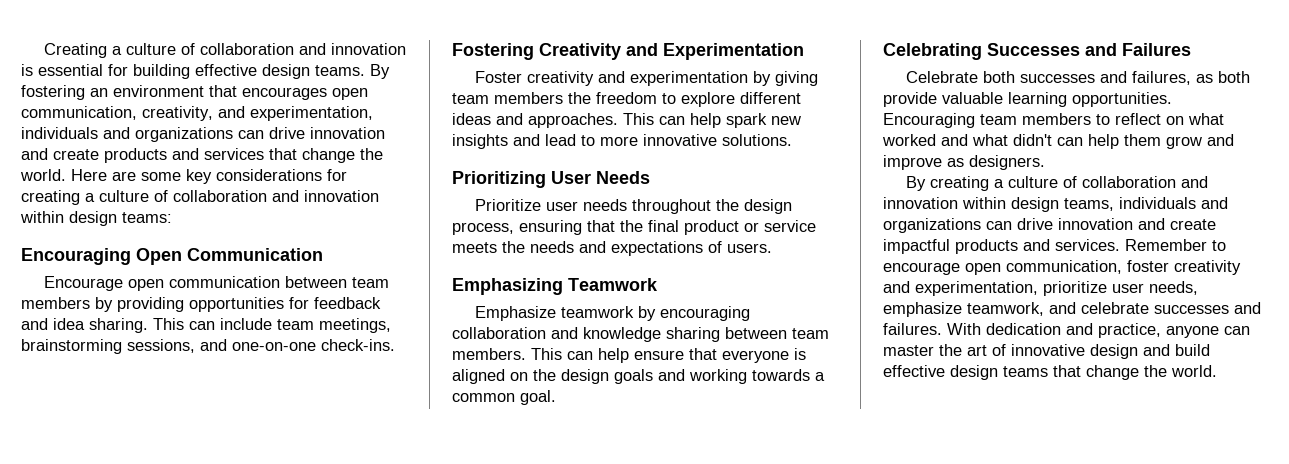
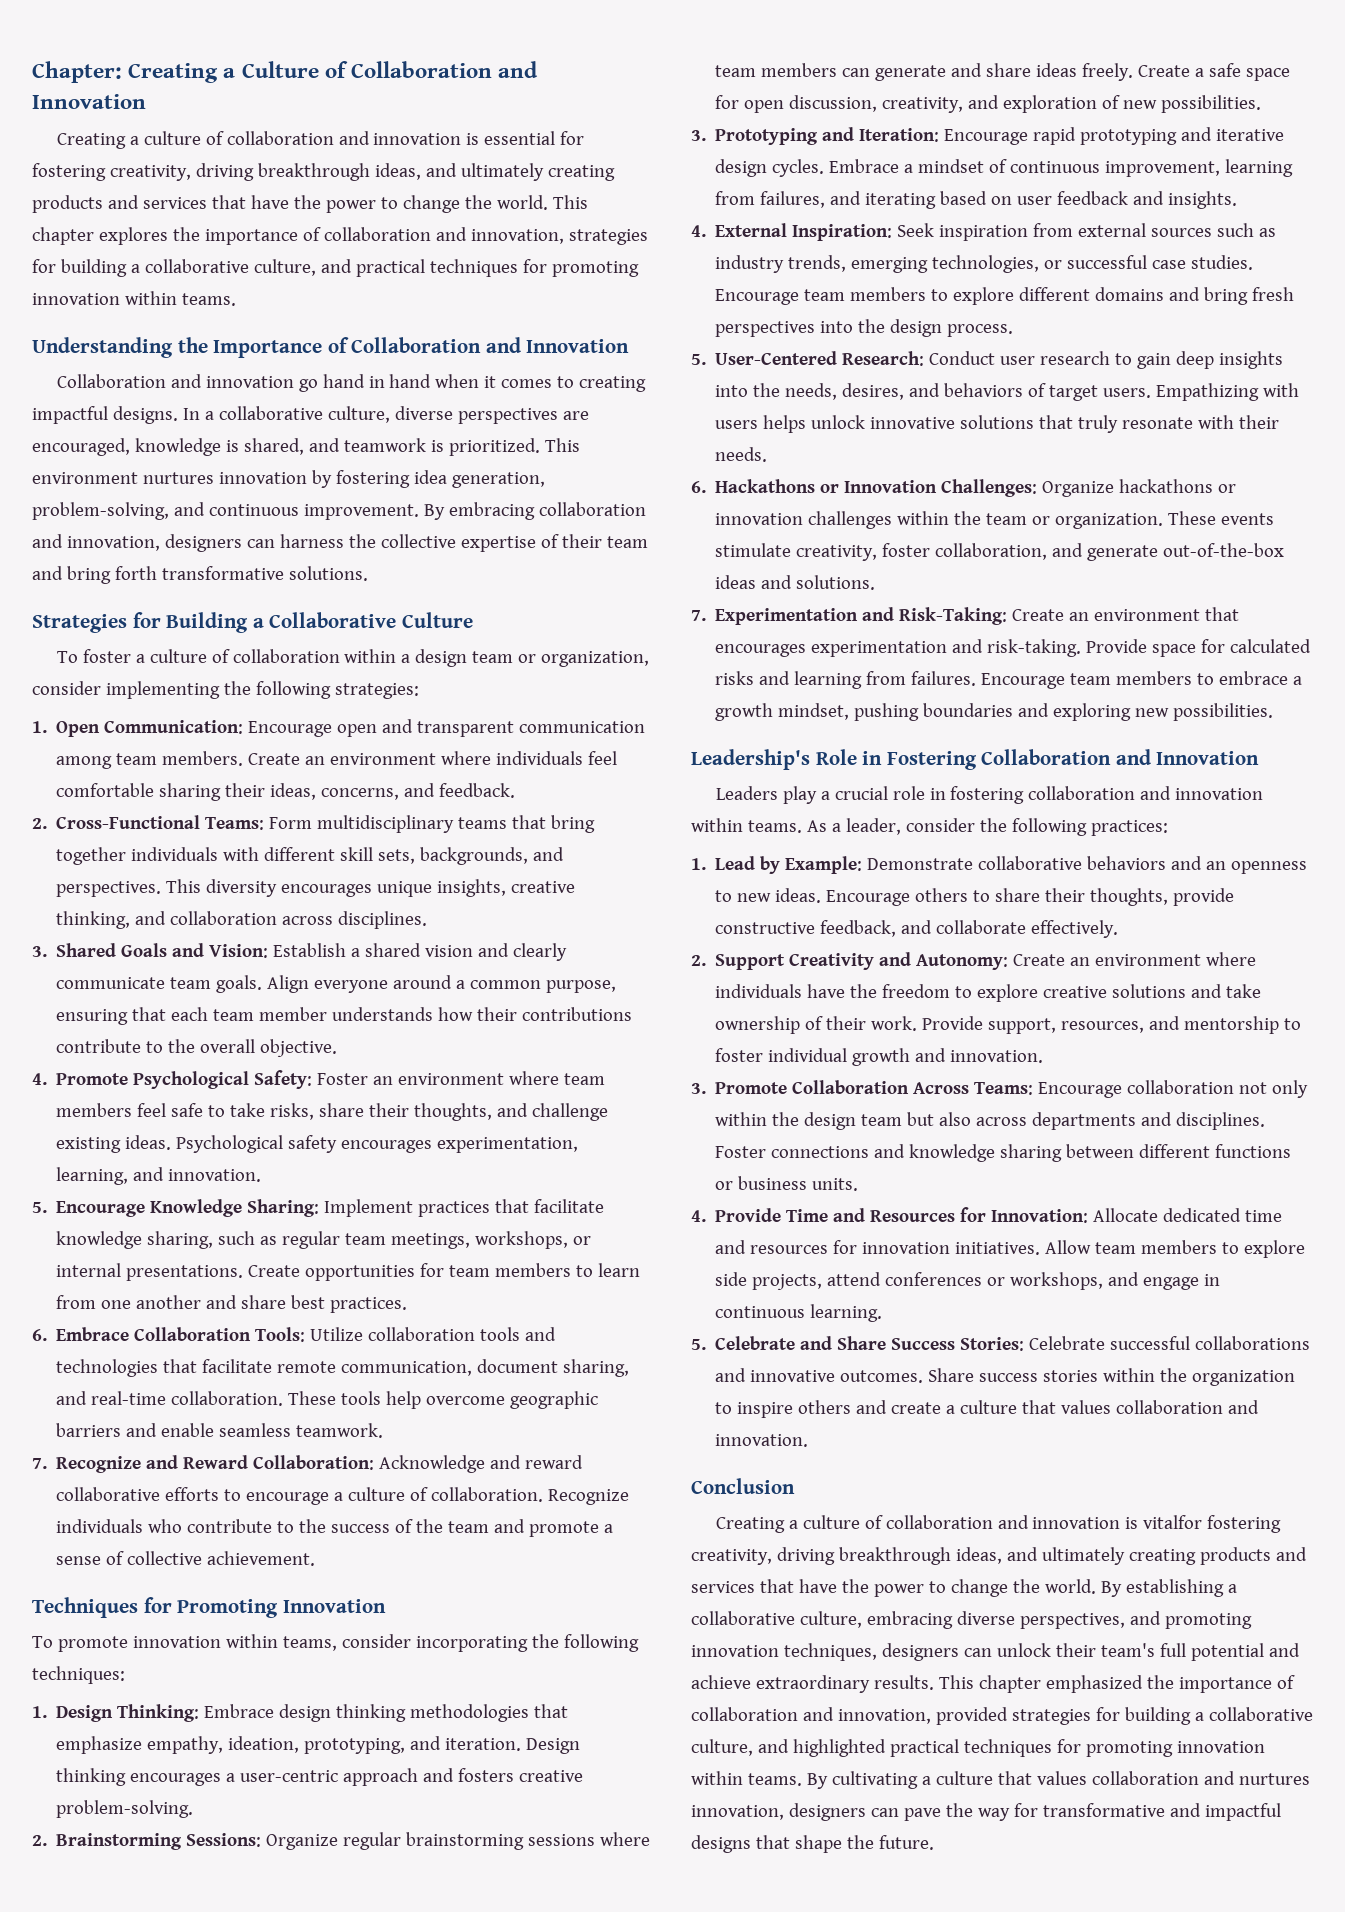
(43, 50) none -> [32,61,539,83] [32,94,146,109] Chapter: Creating a Culture of Collaboration and Innovation //
[133,64,390,79] [21,85,368,100] [21,106,373,121] [21,127,385,142] [21,148,383,163] [20,169,347,184] [21,190,379,205] [20,211,172,226] [21,248,323,265] [43,276,389,291] [21,297,381,312] [21,318,391,333] [21,339,395,354] [452,43,804,60] [474,71,818,86] [452,92,801,107] [452,113,801,128] [452,134,792,149] [452,171,650,188] [474,199,792,214] [452,220,816,235] [452,241,772,256] [452,278,658,295] [474,306,750,321] [452,327,829,342] [452,348,806,363] [452,369,825,384] [452,390,556,405] [883,43,1191,60] [905,71,1250,85] [883,92,1172,107] [883,113,1224,128] [882,134,1234,149] [883,155,1045,170] [905,176,1208,191] [883,197,1228,212] [883,218,1216,233] [883,239,1226,254] [883,260,1241,275] [883,281,1198,296] [883,302,1261,317] [883,323,1250,338] [883,344,1210,359] [883,365,1217,380] building effective design teams. By fostering an environment that encourages open communication, creativity, and experimentation, individuals and organizations can drive innovation and create products and services that change the world. Here are some key considerations for creating a culture of collaboration and innovation within design teams: // Encouraging Open Communication // Encourage open communication between team members by providing opportunities for feedback and idea sharing. This can include team meetings, brainstorming sessions, and one-on-one check-ins. // Fostering Creativity and Experimentation // Foster creativity and experimentation by giving team members the freedom to explore different ideas and approaches. This can help spark new insights and lead to more innovative solutions. // Prioritizing User Needs // Prioritize user needs throughout the design process, ensuring that the final product or service meets the needs and expectations of users. // Emphasizing Teamwork // Emphasize teamwork by encouraging collaboration and knowledge sharing between team members. This can help ensure that everyone is aligned on the design goals and working towards a common goal. // Celebrating Successes and Failures // Celebrate both successes and failures, as both provide valuable learning opportunities. Encouraging team members to reflect on what worked and what didn't can help them grow and improve as designers. // By creating a culture of collaboration and innovation within design teams, individuals and organizations can drive innovation and create impactful products and services. Remember to encourage open communication, foster creativity and experimentation, prioritize user needs, emphasize teamwork, and celebrate successes and failures. With dedication and practice, anyone can master the art of innovative design and build effective design teams that change the world. -> [32,163,615,181] [32,195,588,213] [32,227,648,245] [32,259,639,277] [32,291,236,306] [32,337,630,358] [56,374,647,392] [32,406,589,424] [32,438,580,456] [32,470,545,488] [32,502,646,520] [32,534,648,552] [32,566,368,584] [32,612,473,633] [56,649,650,667] [32,681,419,699] [32,719,646,737] [56,751,618,769] [56,783,516,801] [32,815,596,833] [56,847,565,865] [56,879,576,897] [56,911,428,929] [32,943,568,961] [56,975,617,993] [56,1007,633,1025] [56,1039,338,1057] [32,1070,606,1089] [56,1103,609,1121] [56,1135,579,1153] [56,1167,262,1185] [32,1199,605,1217] [56,1231,592,1249] [56,1263,641,1281] [56,1295,408,1313] [32,1327,557,1342] [56,1359,630,1377] [56,1391,599,1409] [56,1423,384,1438] [32,1455,584,1473] [56,1487,630,1505] [56,1519,614,1537] [56,1551,316,1566] [32,1597,386,1618] [32,1634,639,1652] [32,1666,125,1684] [32,1704,569,1722] [56,1736,581,1754] [56,1768,584,1786] [56,1800,194,1818] [32,1832,651,1850] [715,63,1291,81] [715,95,1262,113] [691,127,1285,145] [715,159,1294,177] [715,191,1238,209] [691,223,1277,241] [715,255,1254,273] [715,287,1295,305] [715,319,1014,337] [691,351,1284,369] [715,383,1300,401] [715,415,1280,433] [715,447,768,462] [691,479,1237,497] [715,511,1275,529] [715,543,1285,561] [715,575,876,590] [691,607,1240,625] [715,639,1312,657] [715,671,1303,689] [715,703,1274,721] [691,749,1260,770] [715,786,1264,804] [691,818,1168,836] [691,856,1308,874] [715,888,1235,906] [715,920,1119,938] [691,952,1257,970] [715,984,1262,1002] [715,1016,1302,1034] [715,1048,1044,1066] [691,1080,1309,1098] [715,1112,1266,1130] [715,1144,1292,1162] [715,1176,859,1191] [691,1207,1283,1223] [715,1240,1306,1258] [715,1272,1221,1290] [715,1304,883,1322] [691,1336,1311,1351] [715,1368,1296,1386] [715,1400,1260,1418] [715,1434,809,1447] [691,1478,795,1494] [715,1515,1282,1533] [691,1547,1307,1565] [691,1579,1237,1597] [691,1611,1252,1629] [691,1643,1300,1661] [691,1675,1295,1693] [691,1707,1313,1725] [691,1739,1265,1757] [691,1771,1310,1789] [691,1803,1281,1821] [691,1835,934,1853] fostering creativity, driving breakthrough ideas, and ultimately creating products and services that have the power to change the world. This chapter explores the importance of collaboration and innovation, strategies for building a collaborative culture, and practical techniques for promoting innovation within teams. // Understanding the Importance of Collaboration and Innovation // Collaboration and innovation go hand in hand when it comes to creating impactful designs. In a collaborative culture, diverse perspectives are encouraged, knowledge is shared, and teamwork is prioritized. This environment nurtures innovation by fostering idea generation, problem-solving, and continuous improvement. By embracing collaboration and innovation, designers can harness the collective expertise of their team and bring forth transformative solutions. // Strategies for Building a Collaborative Culture // To foster a culture of collaboration within a design team or organization, consider implementing the following strategies: // 1. Open Communication: Encourage open and transparent communication among team members. Create an environment where individuals feel comfortable sharing their ideas, concerns, and feedback. // 2. Cross-Functional Teams: Form multidisciplinary teams that bring together individuals with different skill sets, backgrounds, and perspectives. This diversity encourages unique insights, creative thinking, and collaboration across disciplines. // 3. Shared Goals and Vision: Establish a shared vision and clearly communicate team goals. Align everyone around a common purpose, ensuring that each team member understands how their contributions contribute to the overall objective. // 4. Promote Psychological Safety: Foster an environment where team members feel safe to take risks, share their thoughts, and challenge existing ideas. Psychological safety encourages experimentation, learning, and innovation. // 5. Encourage Knowledge Sharing: Implement practices that facilitate knowledge sharing, such as regular team meetings, workshops, or internal presentations. Create opportunities for team members to learn from one another and share best practices. // 6. Embrace Collaboration Tools: Utilize collaboration tools and technologies that facilitate remote communication, document sharing, and real-time collaboration. These tools help overcome geographic barriers and enable seamless teamwork. // 7. Recognize and Reward Collaboration: Acknowledge and reward collaborative efforts to encourage a culture of collaboration. Recognize individuals who contribute to the success of the team and promote a sense of collective achievement. // Techniques for Promoting Innovation // To promote innovation within teams, consider incorporating the following techniques: // 1. Design Thinking: Embrace design thinking methodologies that emphasize empathy, ideation, prototyping, and iteration. Design thinking encourages a user-centric approach and fosters creative problem-solving. // 2. Brainstorming Sessions: Organize regular brainstorming sessions where team members can generate and share ideas freely. Create a safe space for open discussion, creativity, and exploration of new possibilities. // 3. Prototyping and Iteration: Encourage rapid prototyping and iterative design cycles. Embrace a mindset of continuous improvement, learning from failures, and iterating based on user feedback and insights. // 4. External Inspiration: Seek inspiration from external sources such as industry trends, emerging technologies, or successful case studies. Encourage team members to explore different domains and bring fresh perspectives into the design process. // 5. User-Centered Research: Conduct user research to gain deep insights into the needs, desires, and behaviors of target users. Empathizing with users helps unlock innovative solutions that truly resonate with their needs. // 6. Hackathons or Innovation Challenges: Organize hackathons or innovation challenges within the team or organization. These events stimulate creativity, foster collaboration, and generate out-of-the-box ideas and solutions. // 7. Experimentation and Risk-Taking: Create an environment that encourages experimentation and risk-taking. Provide space for calculated risks and learning from failures. Encourage team members to embrace a growth mindset, pushing boundaries and exploring new possibilities. // Leadership's Role in Fostering Collaboration and Innovation // Leaders play a crucial role in fostering collaboration and innovation within teams. As a leader, consider the following practices: // 1. Lead by Example: Demonstrate collaborative behaviors and an openness to new ideas. Encourage others to share their thoughts, provide constructive feedback, and collaborate effectively. // 2. Support Creativity and Autonomy: Create an environment where individuals have the freedom to explore creative solutions and take ownership of their work. Provide support, resources, and mentorship to foster individual growth and innovation. // 3. Promote Collaboration Across Teams: Encourage collaboration not only within the design team but also across departments and disciplines. Foster connections and knowledge sharing between different functions or business units. // 4. Provide Time and Resources for Innovation: Allocate dedicated time and resources for innovation initiatives. Allow team members to explore side projects, attend conferences or workshops, and engage in continuous learning. // 5. Celebrate and Share Success Stories: Celebrate successful collaborations and innovative outcomes. Share success stories within the organization to inspire others and create a culture that values collaboration and innovation. // Conclusion // Creating a culture of collaboration and innovation is vitalfor fostering creativity, driving breakthrough ideas, and ultimately creating products and services that have the power to change the world. By establishing a collaborative culture, embracing diverse perspectives, and promoting innovation techniques, designers can unlock their team's full potential and achieve extraordinary results. This chapter emphasized the importance of collaboration and innovation, provided strategies for building a collaborative culture, and highlighted practical techniques for promoting innovation within teams. By cultivating a culture that values collaboration and nurtures innovation, designers can pave the way for transformative and impactful designs that shape the future.

